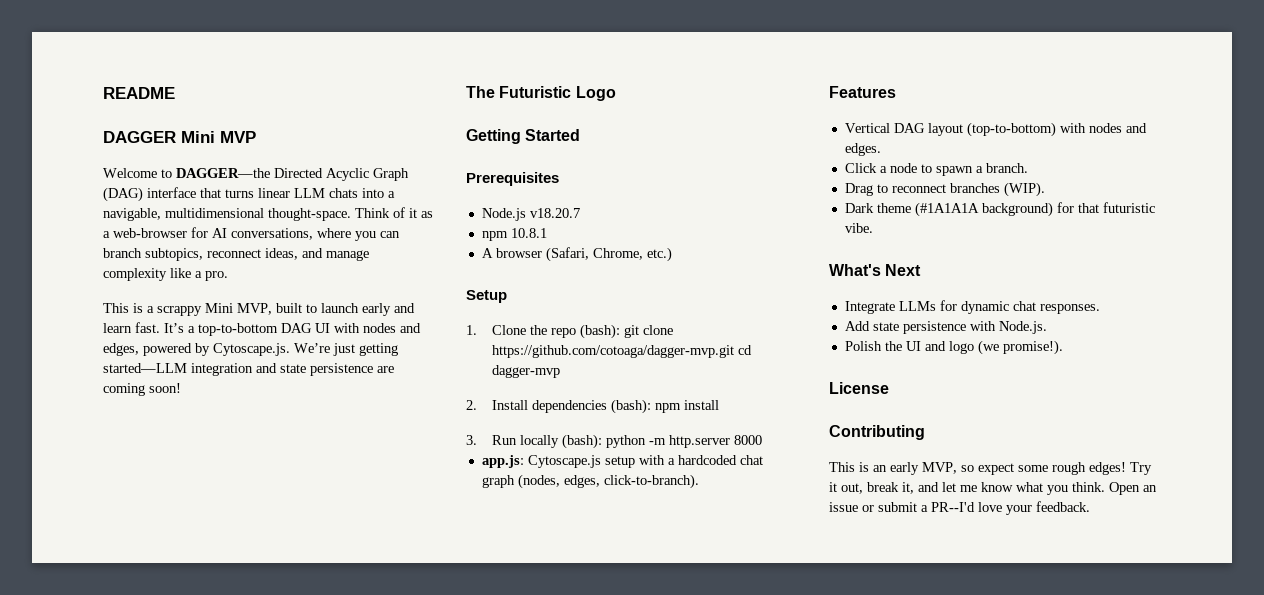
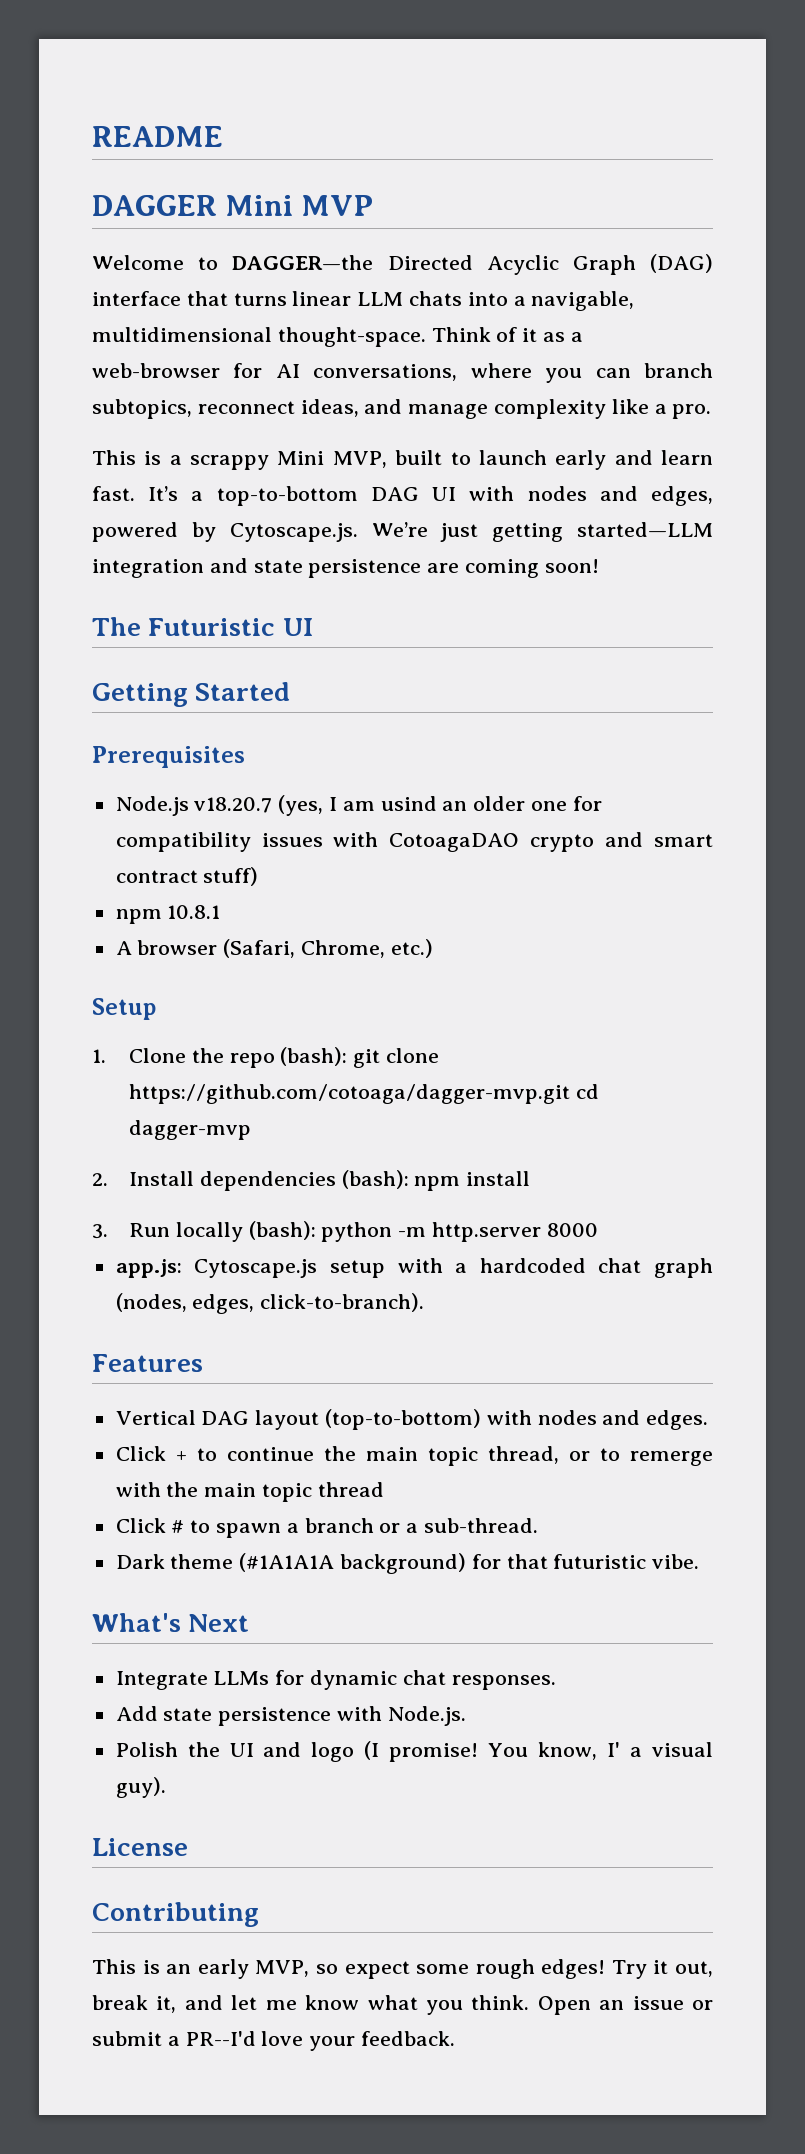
[575,86,616,101] Logo -> [282,618,313,636] UI
(580, 213) none -> [278,795,602,816] [115,832,713,852] [115,867,259,886] (yes, I am usind an older one for compatibility issues with CotoagaDAO crypto and smart contract stuff)
[879,163,1028,176] [844,182,1045,197] a node to spawn a branch. // Drag to reconnect branches (WIP). -> [175,1446,713,1466] [115,1482,384,1502] [115,1518,539,1538] + to continue the main topic thread, or to remerge with the main topic thread // Click # to spawn a branch or a sub-thread.
[977,340,1063,355] (we promise!). -> [364,1741,713,1762] [115,1777,166,1798] (I promise! You know, I' a visual guy).

